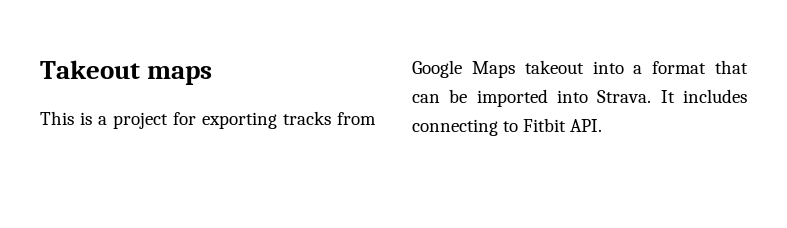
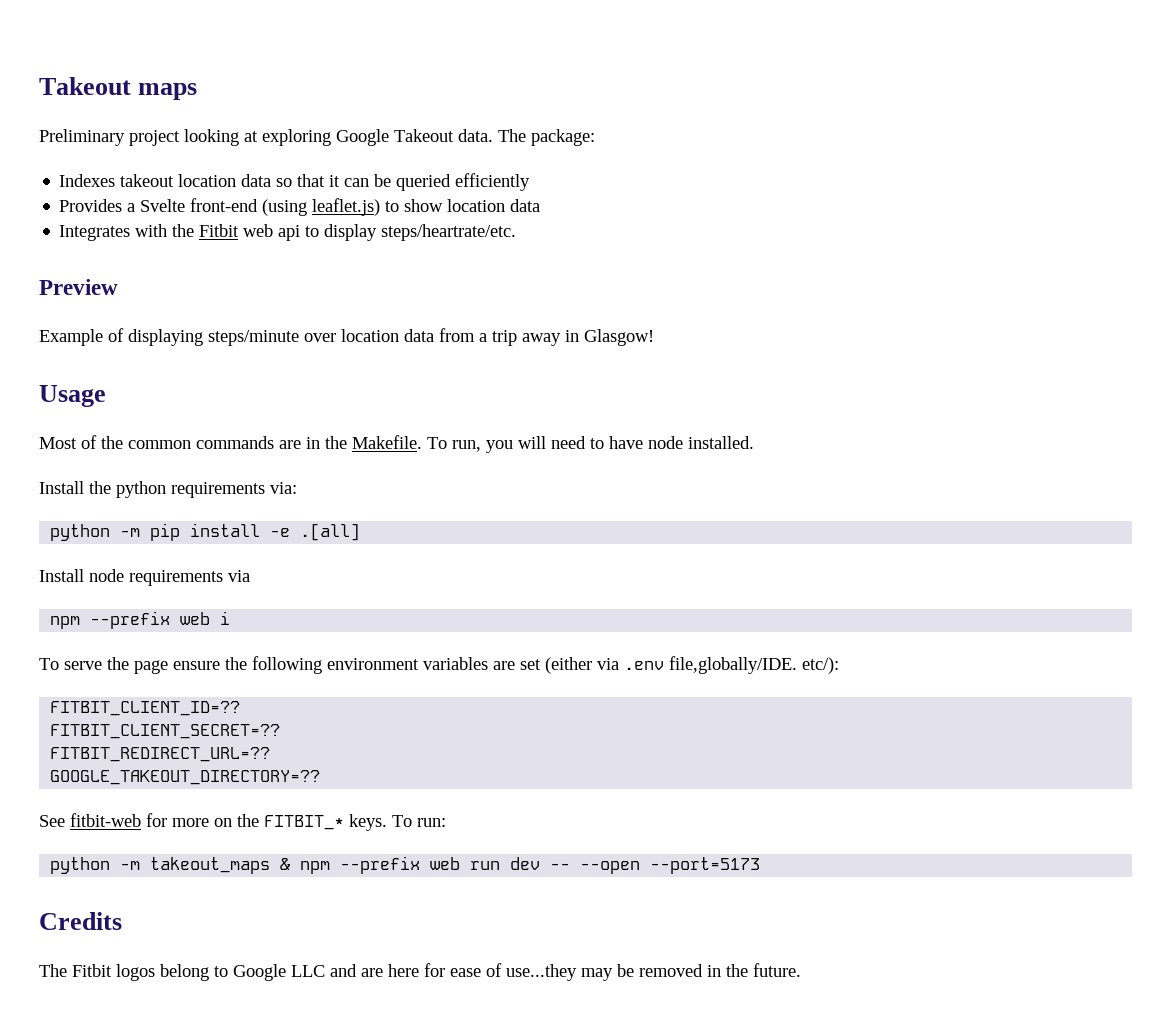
[40,111,376,129] [412,60,748,78] [412,89,747,107] [412,118,603,136] This is a project for exporting tracks from Google Maps takeout into a format that can be imported into Strava. It includes connecting to Fitbit API. -> [39,129,595,146] [59,173,531,191] [59,198,541,216] [59,224,517,241] [39,279,118,295] [39,328,654,346] [39,385,106,407] [39,435,754,453] [39,481,297,498] [50,523,361,541] [39,569,250,586] [50,611,231,629] [39,656,839,674] [50,701,241,716] [50,724,281,739] [50,747,271,762] [50,770,321,785] [39,813,446,831] [50,856,761,874] [39,912,122,930] [39,963,801,981] Preliminary project looking at exploring Google Takeout data. The package: // Indexes takeout location data so that it can be queried efficiently // Provides a Svelte front-end (using leaflet.js) to show location data // Integrates with the Fitbit web api to display steps/heartrate/etc. // Preview // Example of displaying steps/minute over location data from a trip away in Glasgow! // Usage // Most of the common commands are in the Makefile. To run, you will need to have node installed. // Install the python requirements via: // python -m pip install -e .[all] // Install node requirements via // npm --prefix web i // To serve the page ensure the following environment variables are set (either via .env file,globally/IDE. etc/): // FITBIT_CLIENT_ID=?? // FITBIT_CLIENT_SECRET=?? // FITBIT_REDIRECT_URL=?? // GOOGLE_TAKEOUT_DIRECTORY=?? // See fitbit-web for more on the FITBIT_* keys. To run: // python -m takeout_maps & npm --prefix web run dev -- --open --port=5173 // Credits // The Fitbit logos belong to Google LLC and are here for ease of use...they may be removed in the future.

